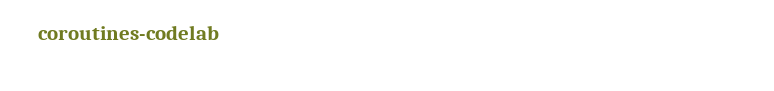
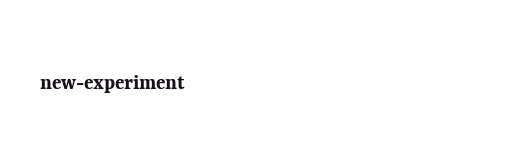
[38,25,219,40] coroutines-codelab -> [40,75,185,93] new-experiment

